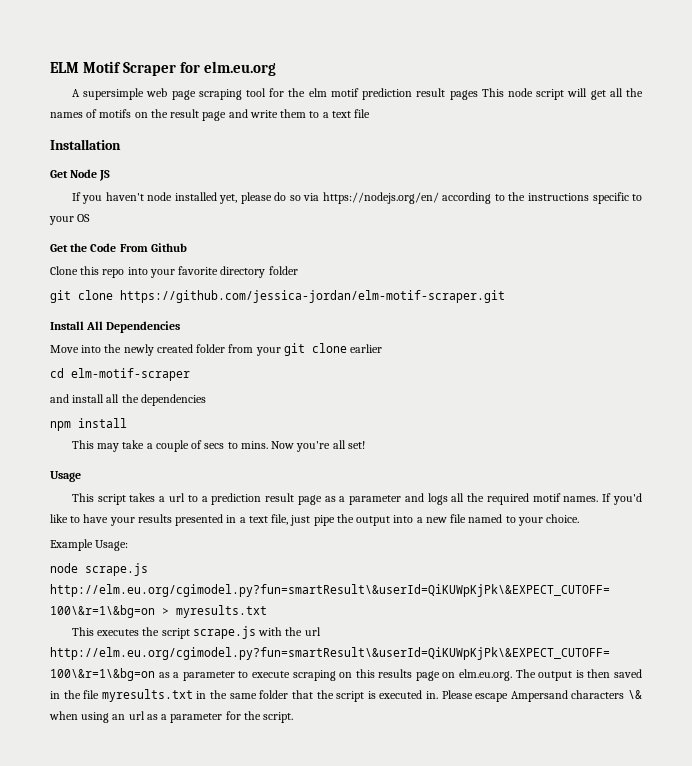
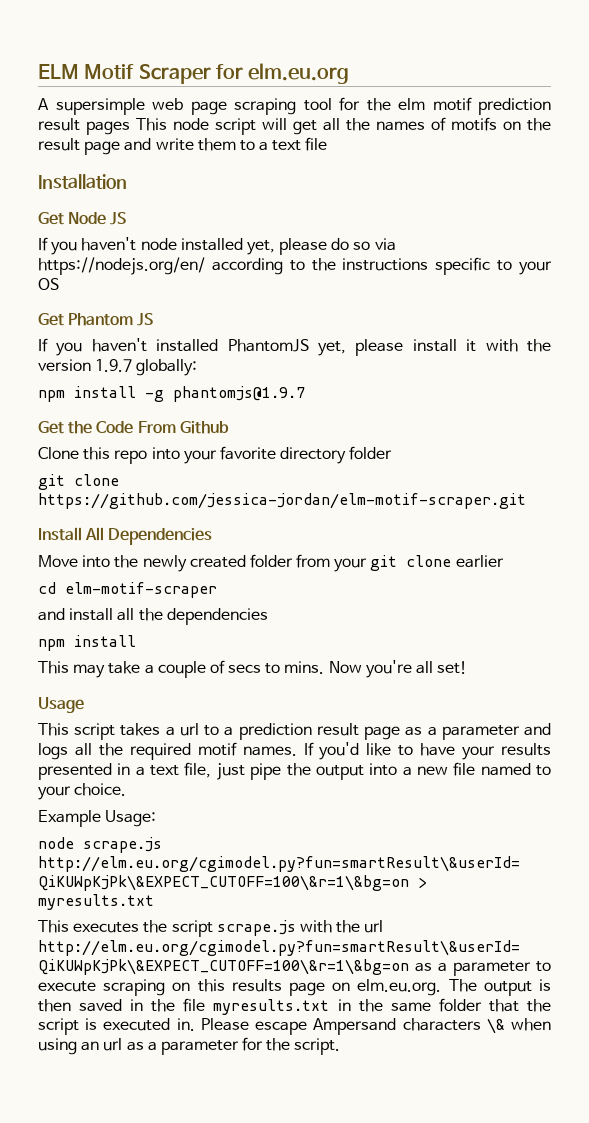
(91, 218) none -> [38,313,154,326] [38,338,551,356] [38,359,198,376] [38,386,305,402] // Get Phantom JS // If you haven't installed PhantomJS yet, please install it with the version 1.9.7 globally: // npm install -g phantomjs@1.9.7

